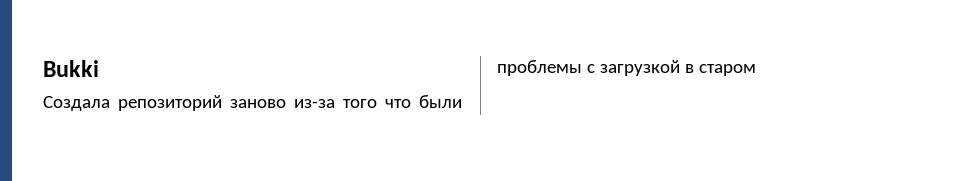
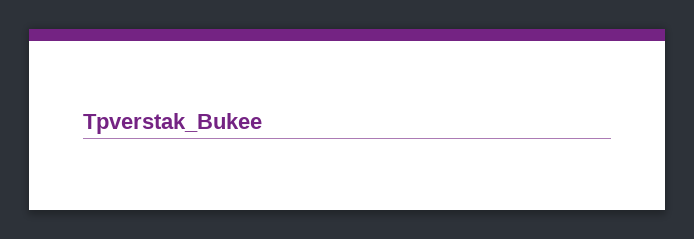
[43,60,99,77] [43,95,462,111] [497,60,756,76] Bukki // Создала репозиторий заново из-за того что были проблемы с загрузкой в старом -> [83,113,262,134] Tpverstak_Bukee

